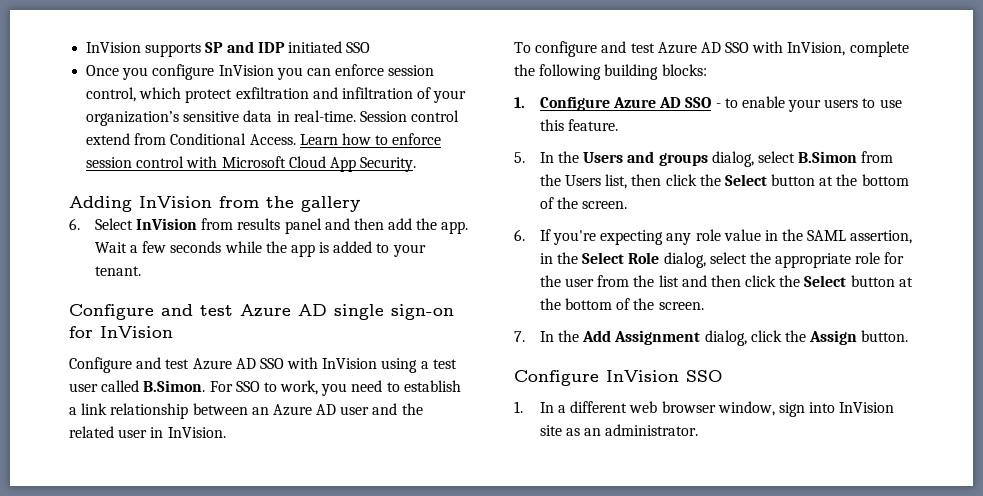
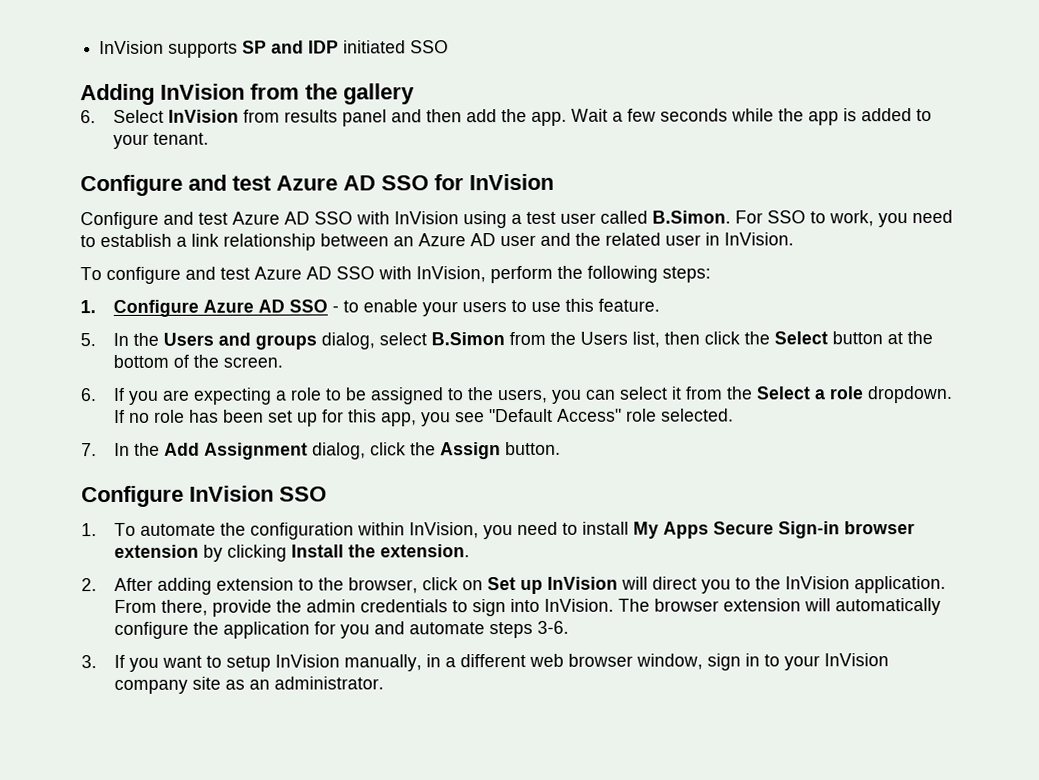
[86,64,435,80] [86,87,467,103] [86,110,460,126] [86,133,442,145] [86,156,417,172] // Once you configure InVision you can enforce session control, which protect exfiltration and infiltration of your organization’s sensitive data in real-time. Session control extend from Conditional Access. Learn how to enforce session control with Microsoft Cloud App Security. -> (450, 47) none
[334,304,454,320] single sign-on -> [381,175,429,191] SSO
[849,41,909,57] complete -> [490,265,553,284] perform
[604,64,707,80] building blocks: -> [662,266,711,283] steps:
[552,229,913,245] [539,252,905,268] [539,275,913,287] [539,298,704,310] you're expecting any role value in the SAML assertion, in the Select Role dialog, select the appropriate role for the user from the list and then click the Select button at the bottom of the screen. -> [128,385,953,405] [113,408,734,427] you are expecting a role to be assigned to the users, you can select it from the Select a role dropdown. If no role has been set up for this app, you see "Default Access" role selected.
[539,402,554,413] In -> [113,521,915,540] [113,544,470,562] [81,575,946,595] [113,597,941,617] [113,620,569,639] [81,654,441,672] To automate the configuration within InVision, you need to install My Apps Secure Sign-in browser extension by clicking Install the extension. // 2. After adding extension to the browser, click on Set up InVision will direct you to the InVision application. From there, provide the admin credentials to sign into InVision. The browser extension will automatically configure the application for you and automate steps 3-6. // 3. If you want to setup InVision manually, in
[809,402,895,413] into InVision -> [744,653,889,671] [113,679,188,694] in to your InVision company

